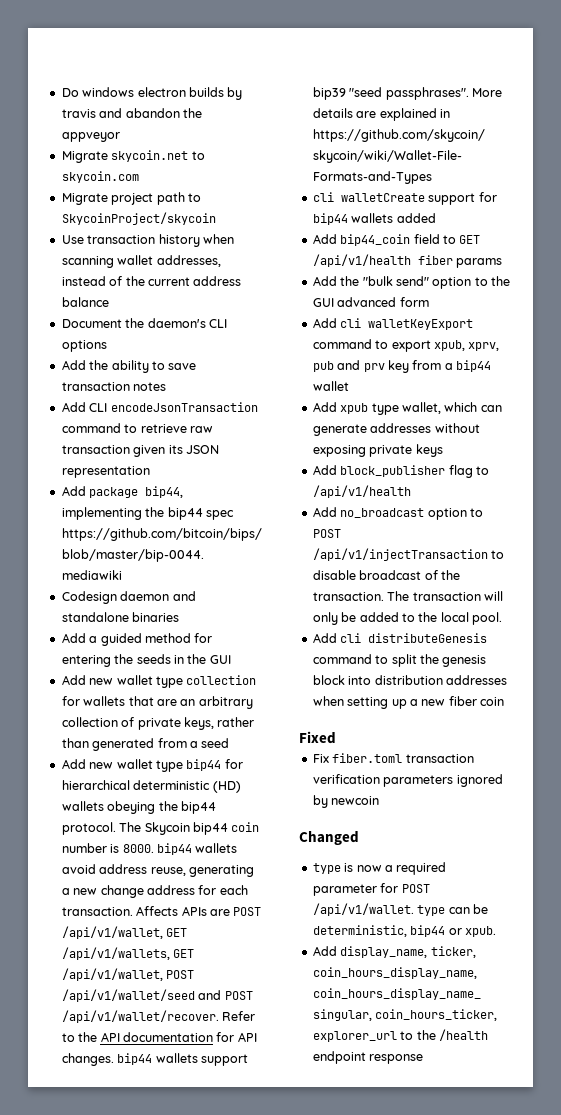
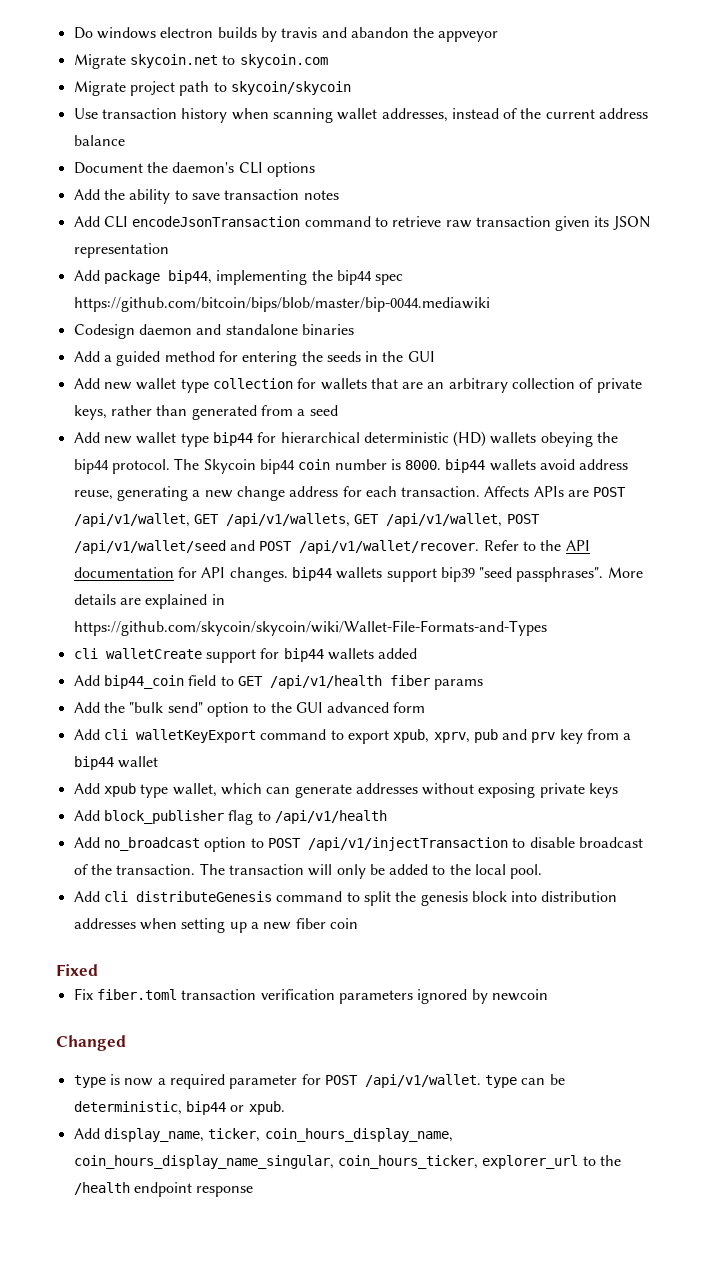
[61,212,216,225] SkycoinProject/skycoin -> [230,81,351,95] skycoin/skycoin

